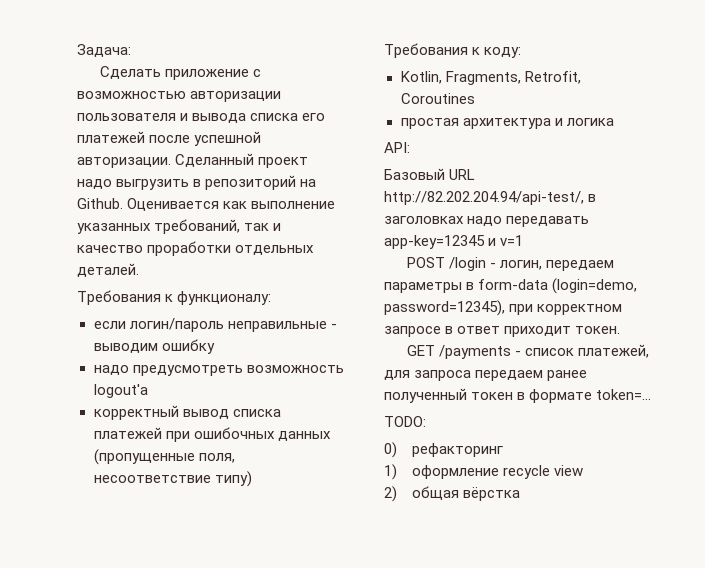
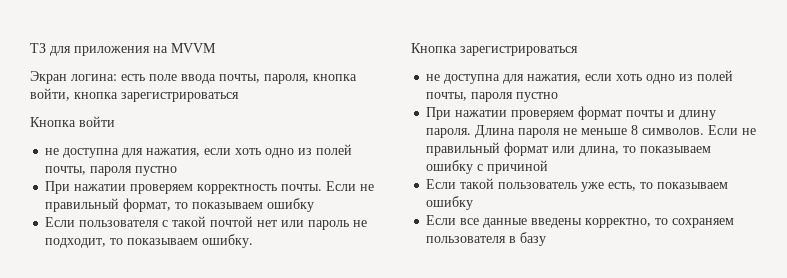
[77,44,131,57] [100,66,262,80] [77,91,282,102] [77,113,326,123] [77,131,262,146] [77,153,309,168] [77,175,317,190] [77,198,336,211] [77,219,282,234] [77,241,315,256] [77,263,139,277] [77,290,272,305] [93,318,337,332] [93,339,215,354] [93,365,344,376] [93,384,148,398] [93,405,281,420] [93,427,331,442] [93,449,235,465] [93,471,252,487] [384,43,522,58] [400,71,581,85] [400,93,475,104] [400,118,614,129] [384,142,410,153] [384,168,476,180] [384,191,597,205] [384,216,590,227] [384,235,524,249] [407,257,615,271] [384,278,638,294] [384,300,623,316] [384,326,621,337] [407,344,650,359] [384,370,588,381] [384,388,652,403] [384,416,426,427] [384,442,503,458] [384,464,583,480] [384,486,520,502] Задача: // Сделать приложение с возможностью авторизации пользователя и вывода списка его платежей после успешной авторизации. Сделанный проект надо выгрузить в репозиторий на Github. Оценивается как выполнение указанных требований, так и качество проработки отдельных деталей. // Требования к функционалу: // если логин/пароль неправильные - выводим ошибку // надо предусмотреть возможность logout'а // корректный вывод списка платежей при ошибочных данных (пропущенные поля, несоответствие типу) // Требования к коду: // Kotlin, Fragments, Retrofit, Coroutines // простая архитектура и логика // API: // Базовый URL http://82.202.204.94/api-test/, в заголовках надо передавать app-key=12345 и v=1 // POST /login - логин, передаем параметры в form-data (login=demo, password=12345), при корректном запросе в ответ приходит токен. // GET /payments - список платежей, для запроса передаем ранее полученный токен в формате token=... // TODO: // 0) рефакторинг // 1) оформление recycle view // 2) общая вёрстка -> [30,43,216,56] [30,71,357,84] [30,88,239,102] [30,116,115,127] [45,144,353,158] [45,166,178,176] [45,181,375,194] [45,198,315,212] [45,216,368,230] [45,234,254,248] [411,43,578,56] [426,70,734,84] [426,92,559,102] [426,106,717,120] [426,125,757,138] [426,142,712,156] [426,160,549,174] [426,178,729,192] [426,196,474,210] [426,215,735,228] [426,232,547,246] ТЗ для приложения на MVVM // Экран логина: есть поле ввода почты, пароля, кнопка войти, кнопка зарегистрироваться // Кнопка войти // не доступна для нажатия, если хоть одно из полей почты, пароля пустно // При нажатии проверяем корректность почты. Если не правильный формат, то показываем ошибку // Если пользователя с такой почтой нет или пароль не подходит, то показываем ошибку. // Кнопка зарегистрироваться // не доступна для нажатия, если хоть одно из полей почты, пароля пустно // При нажатии проверяем формат почты и длину пароля. Длина пароля не меньше 8 символов. Если не правильный формат или длина, то показываем ошибку с причиной // Если такой пользователь уже есть, то показываем ошибку // Если все данные введены корректно, то сохраняем пользователя в базу

